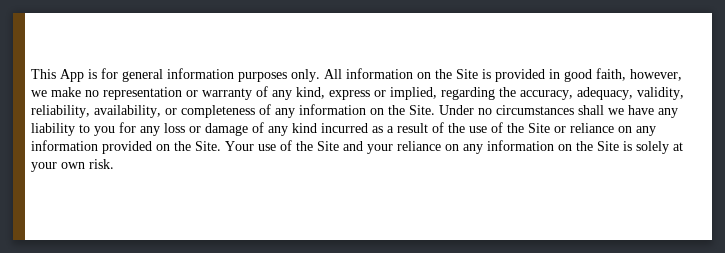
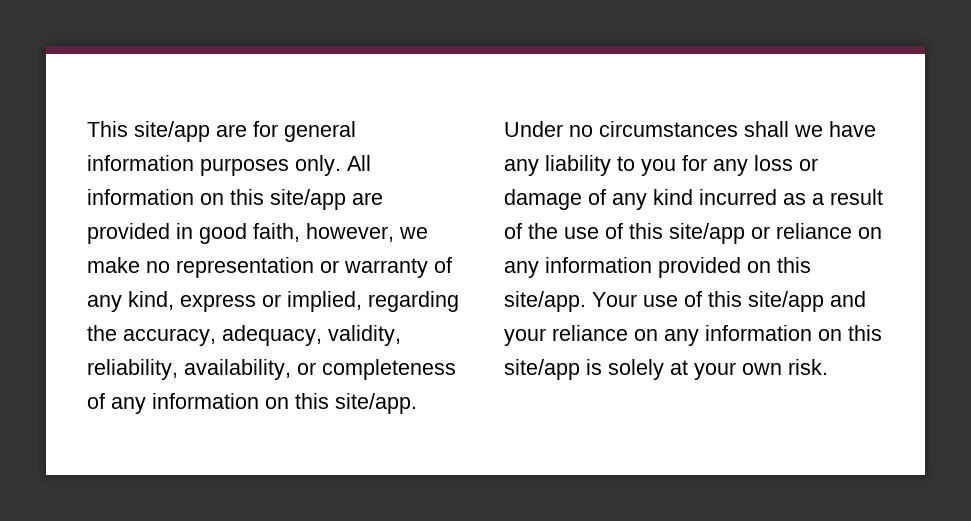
[60,69,97,82] App is -> [134,121,247,142] site/app are
[435,69,491,79] the Site is -> [230,189,383,210] this site/app are
[388,105,435,115] the Site. -> [295,393,417,414] this site/app.
[507,123,550,133] the Site -> [629,223,745,244] this site/app
[174,141,221,151] the Site. -> [777,257,811,273] [504,291,586,312] this site/app.
[296,141,339,151] the Site -> [708,291,824,312] this site/app
[576,141,619,151] the Site -> [848,325,882,341] [504,359,580,380] this site/app

